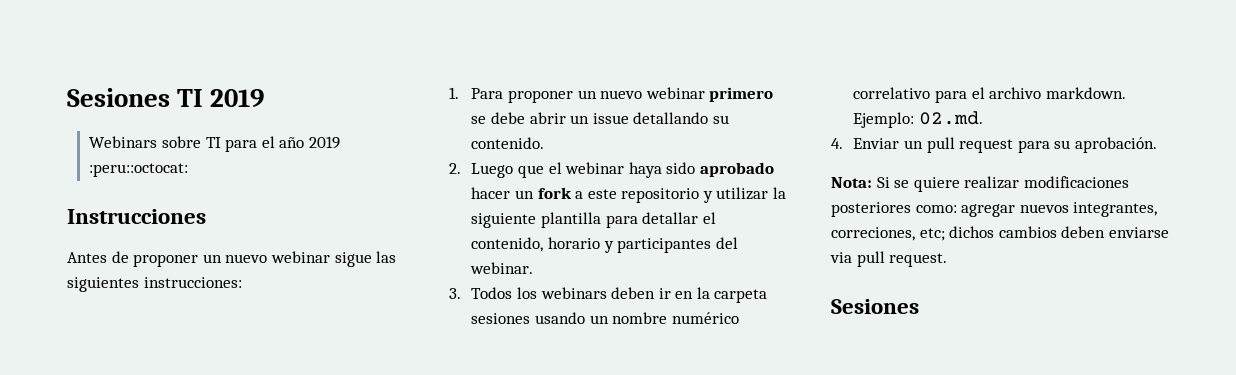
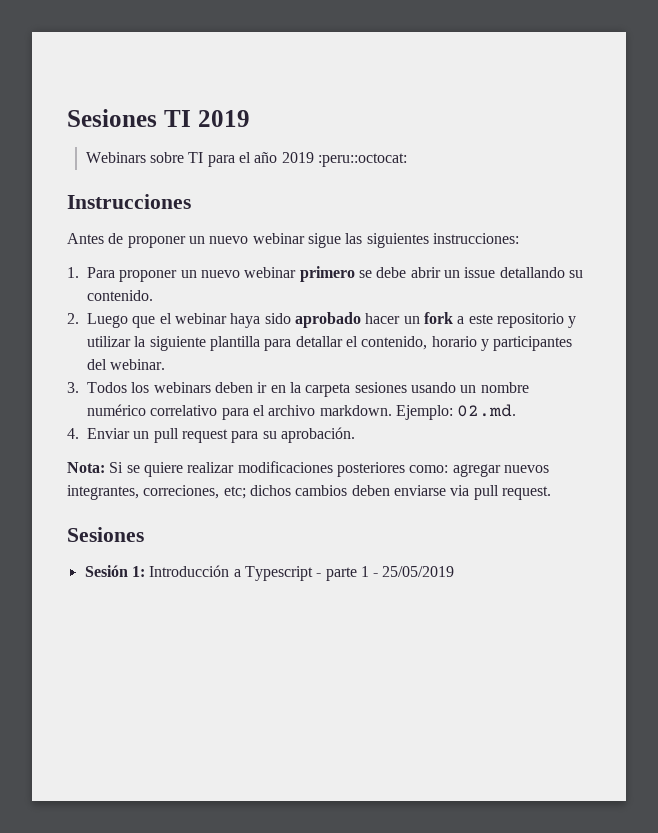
(919, 306) none -> [84,565,455,581] // Sesión 1: Introducción a Typescript - parte 1 - 25/05/2019

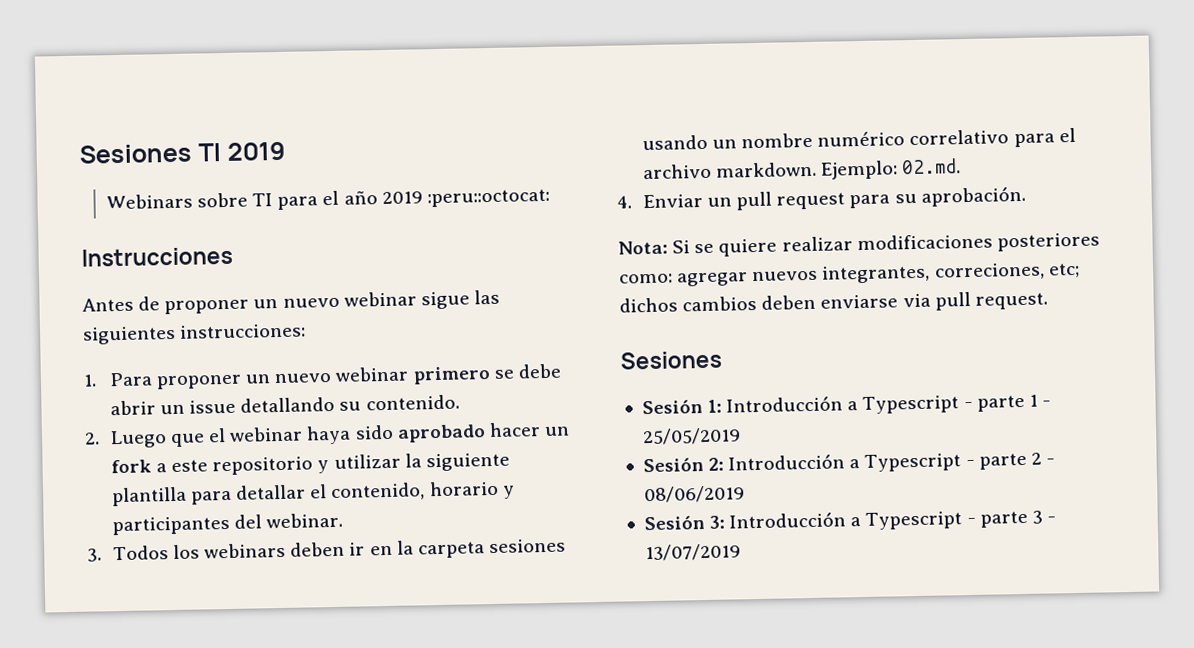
(455, 571) none -> [642,452,1055,473] [643,485,745,504] [643,510,1056,531] [644,543,741,562] // Sesión 2: Introducción a Typescript - parte 2 - 08/06/2019 // Sesión 3: Introducción a Typescript - parte 3 - 13/07/2019

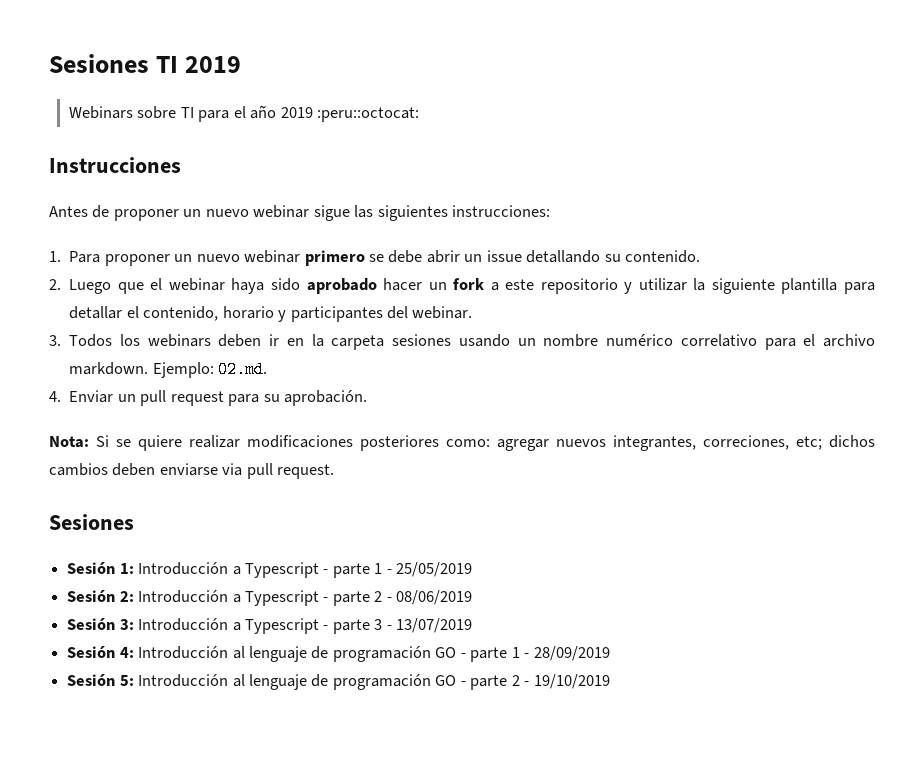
(741, 552) none -> [67,646,610,662] [67,674,610,690] // Sesión 4: Introducción al lenguaje de programación GO - parte 1 - 28/09/2019 // Sesión 5: Introducción al lenguaje de programación GO - parte 2 - 19/10/2019

